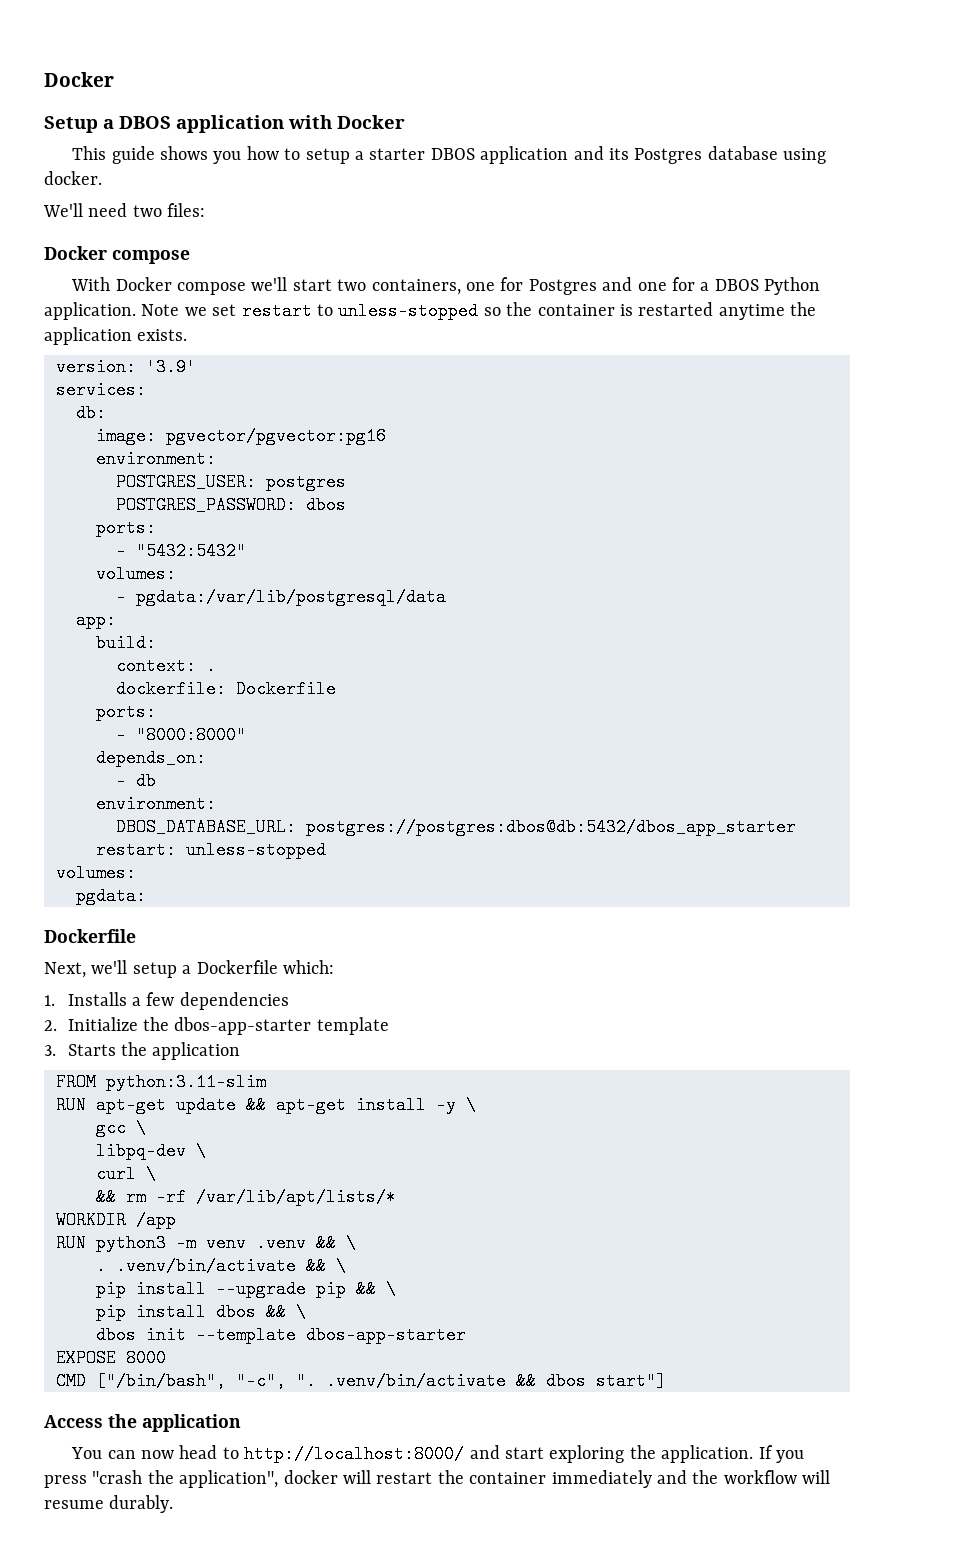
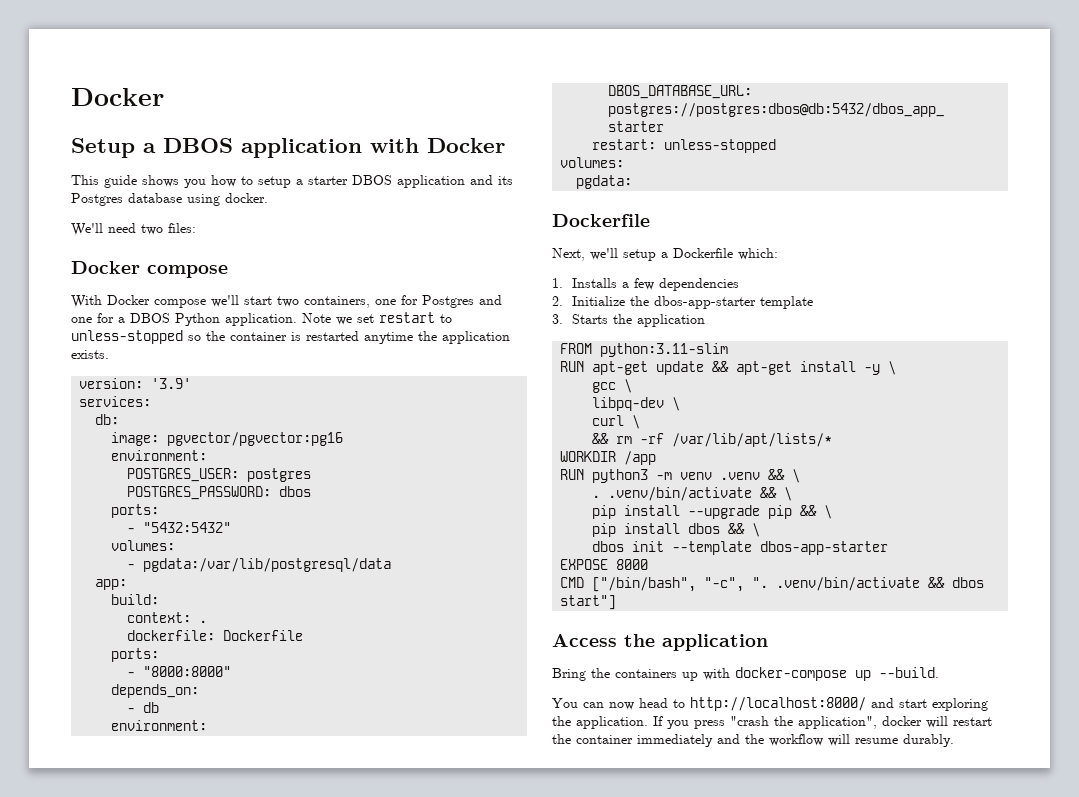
(241, 1423) none -> [552,667,939,681] // Bring the containers up with docker-compose up --build.

